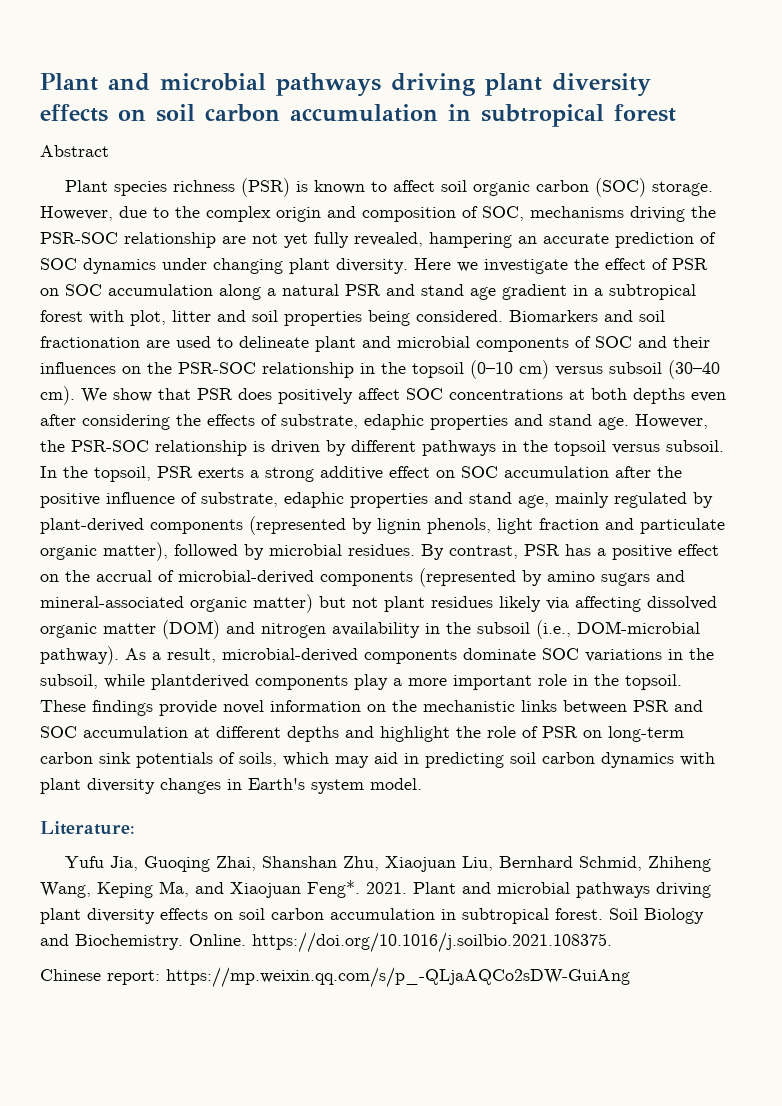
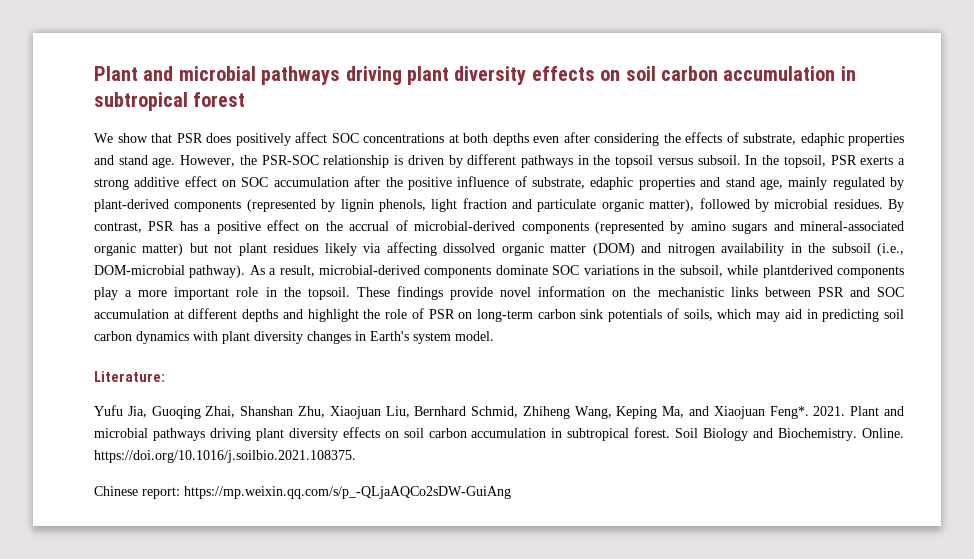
[40,145,109,157] [65,178,714,197] [40,206,716,222] [40,232,716,248] [40,258,708,274] [40,284,696,300] [40,310,665,326] [40,336,710,352] [40,360,720,379] [40,386,75,405] Abstract // Plant species richness (PSR) is known to affect soil organic carbon (SOC) storage. However, due to the complex origin and composition of SOC, mechanisms driving the PSR-SOC relationship are not yet fully revealed, hampering an accurate prediction of SOC dynamics under changing plant diversity. Here we investigate the effect of PSR on SOC accumulation along a natural PSR and stand age gradient in a subtropical forest with plot, litter and soil properties being considered. Biomarkers and soil fractionation are used to delineate plant and microbial components of SOC and their influences on the PSR-SOC relationship in the topsoil (0–10 cm) versus subsoil (30–40 cm). -> (246, 99) none

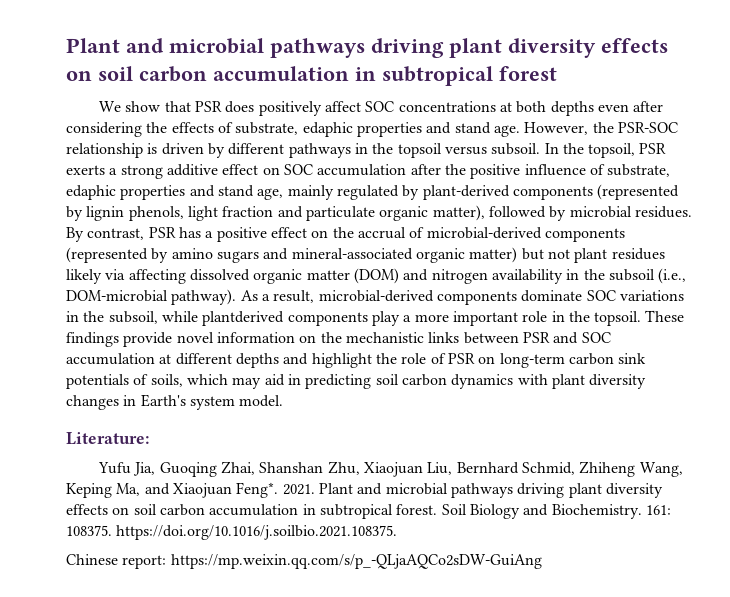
[862,428,905,438] Online. -> [645,505,671,515] [66,525,112,536] 161: 108375.

